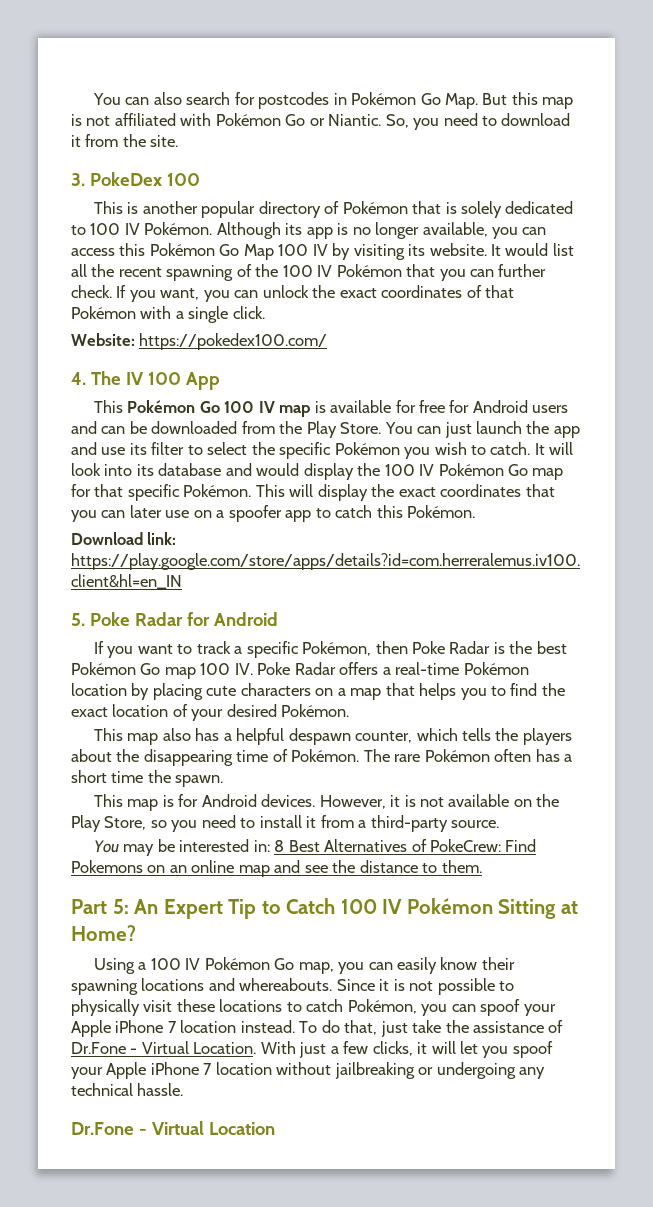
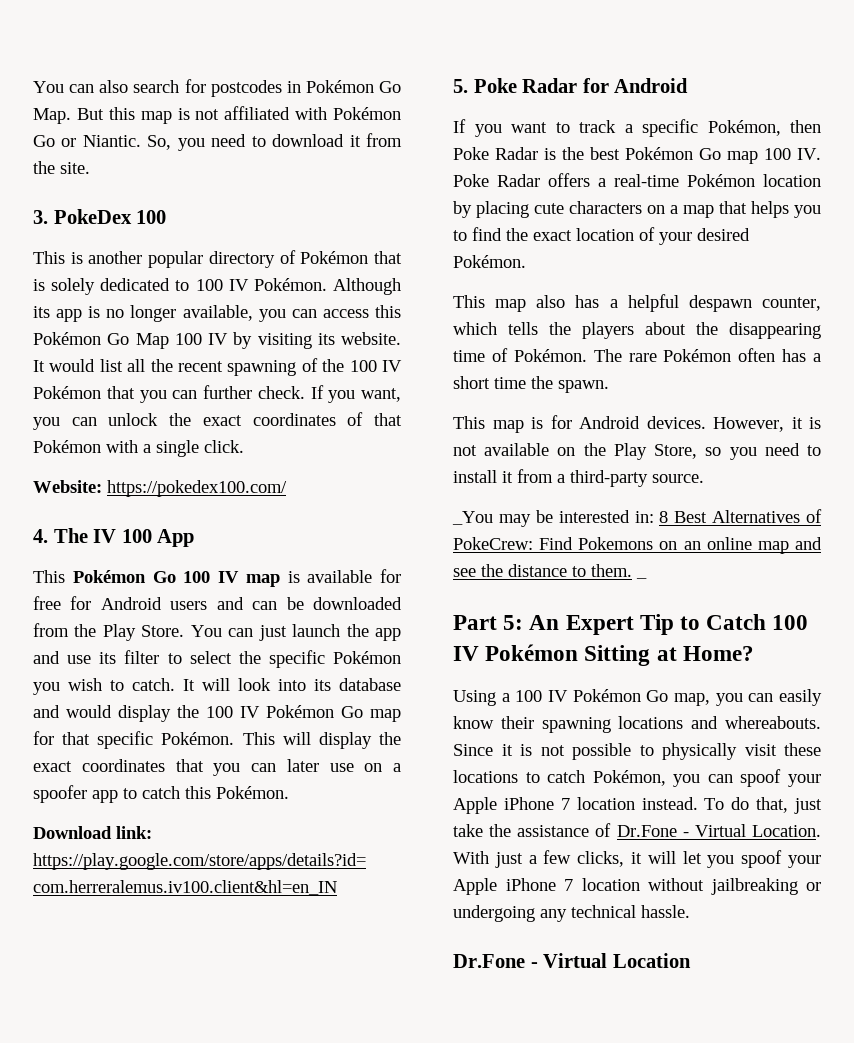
[93,840,119,853] You -> [452,511,493,525] _You
(482, 866) none -> [636,577,647,579] _

